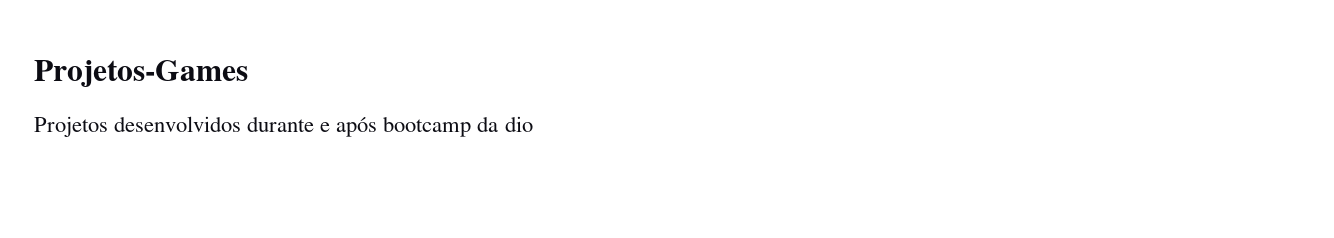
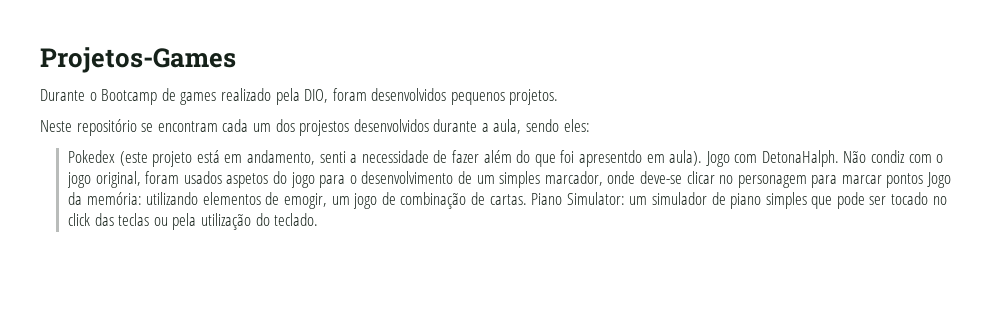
[34,116,533,137] Projetos desenvolvidos durante e após bootcamp da dio -> [40,88,559,105] [40,119,590,136] [68,150,944,167] [67,171,952,188] [68,192,947,209] [68,213,319,230] Durante o Bootcamp de games realizado pela DIO, foram desenvolvidos pequenos projetos. // Neste repositório se encontram cada um dos projestos desenvolvidos durante a aula, sendo eles: // Pokedex (este projeto está em andamento, senti a necessidade de fazer além do que foi apresentdo em aula). Jogo com DetonaHalph. Não condiz com o jogo original, foram usados aspetos do jogo para o desenvolvimento de um simples marcador, onde deve-se clicar no personagem para marcar pontos Jogo da memória: utilizando elementos de emogir, um jogo de combinação de cartas. Piano Simulator: um simulador de piano simples que pode ser tocado no click das teclas ou pela utilização do teclado.

